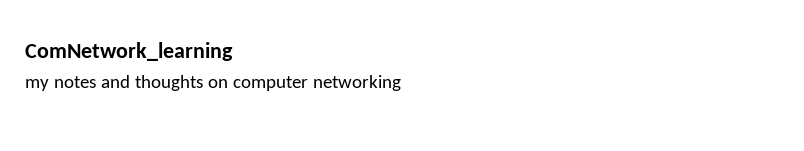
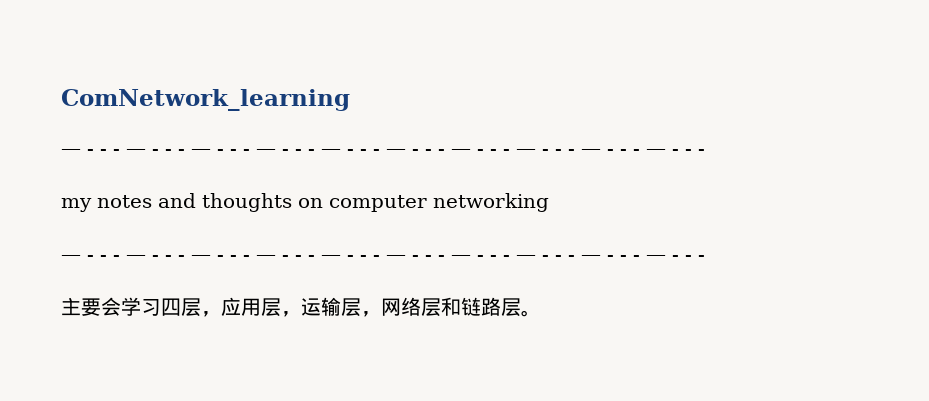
(233, 51) none -> [61,149,705,155] // — - - - — - - - — - - - — - - - — - - - — - - - — - - - — - - - — - - - — - - -
(401, 83) none -> [61,255,705,261] [61,297,541,317] // — - - - — - - - — - - - — - - - — - - - — - - - — - - - — - - - — - - - — - - - // 主要会学习四层，应用层，运输层，网络层和链路层。

